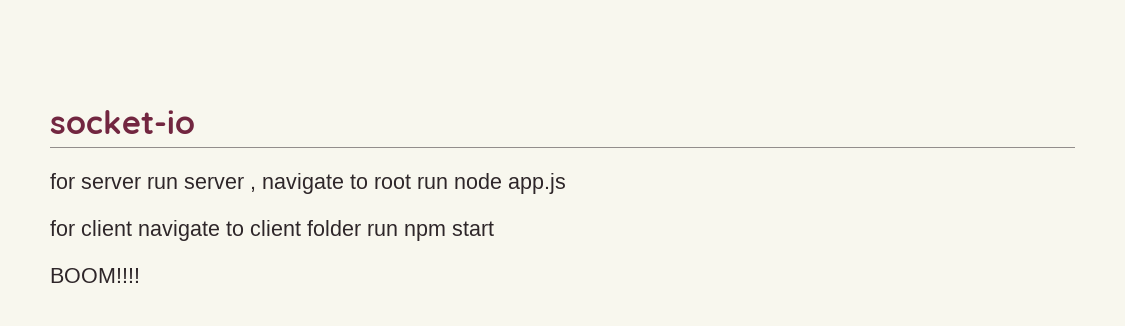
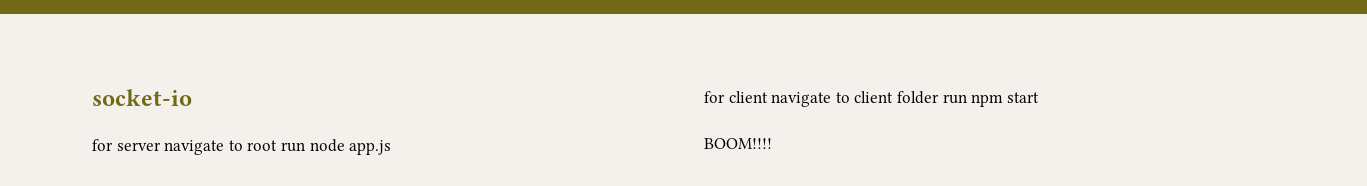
[147,176,256,192] run server , -> (161, 146) none

